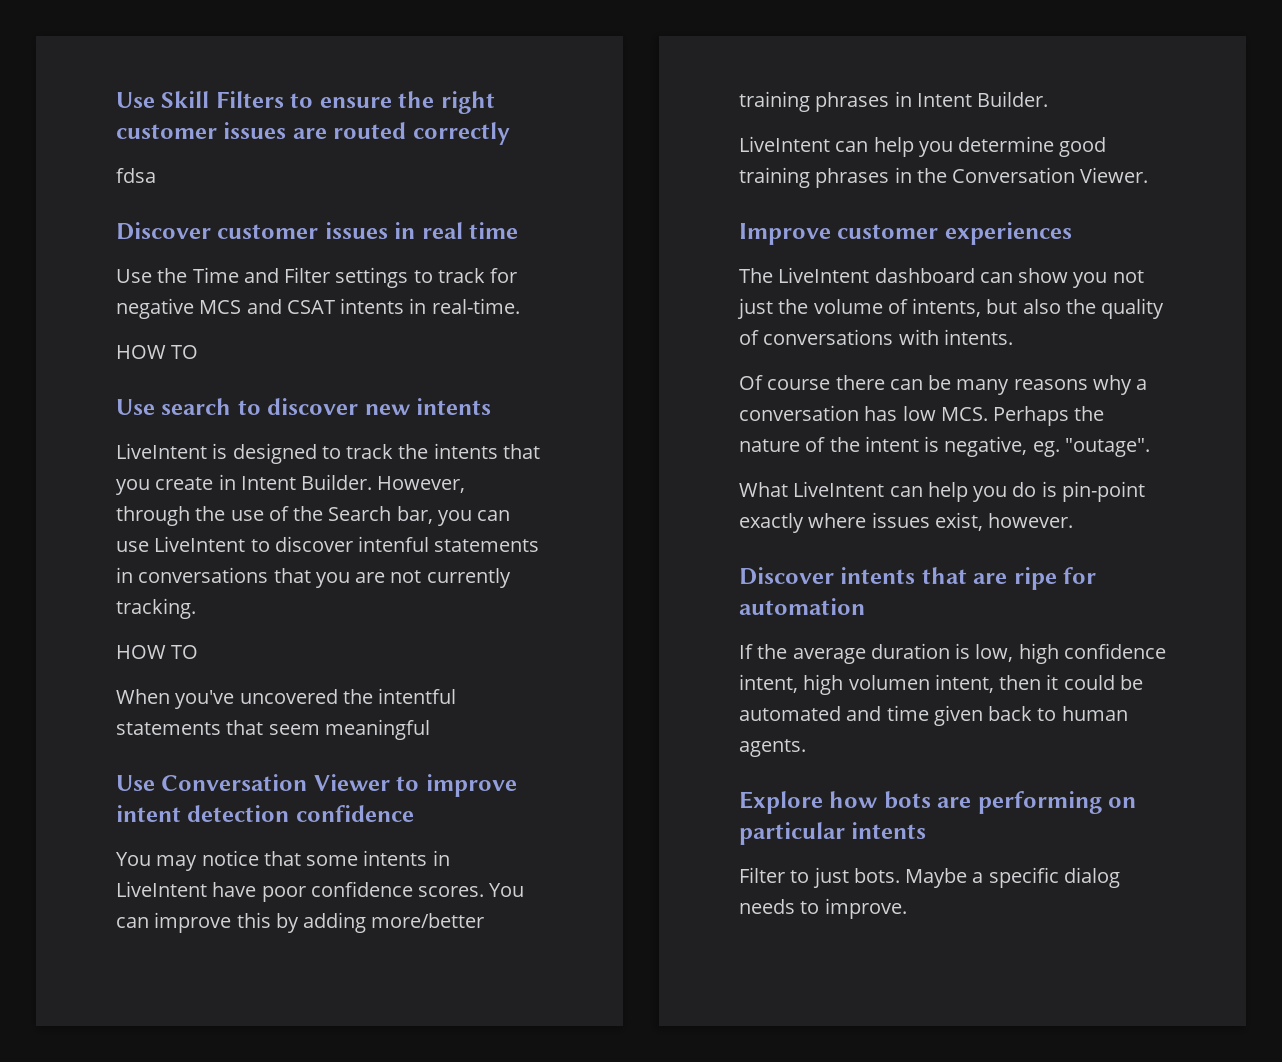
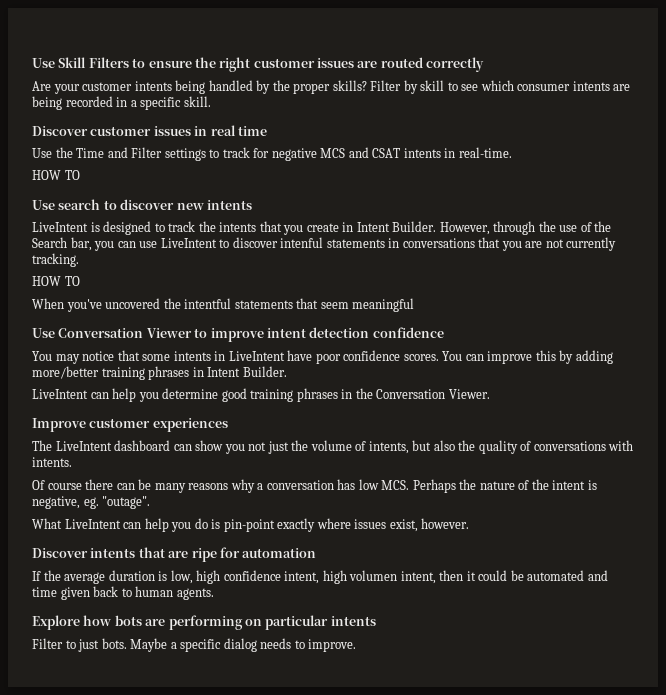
[116,168,156,183] fdsa -> [32,80,631,94] [32,96,211,110] Are your customer intents being handled by the proper skills? Filter by skill to see which consumer intents are being recorded in a specific skill.

